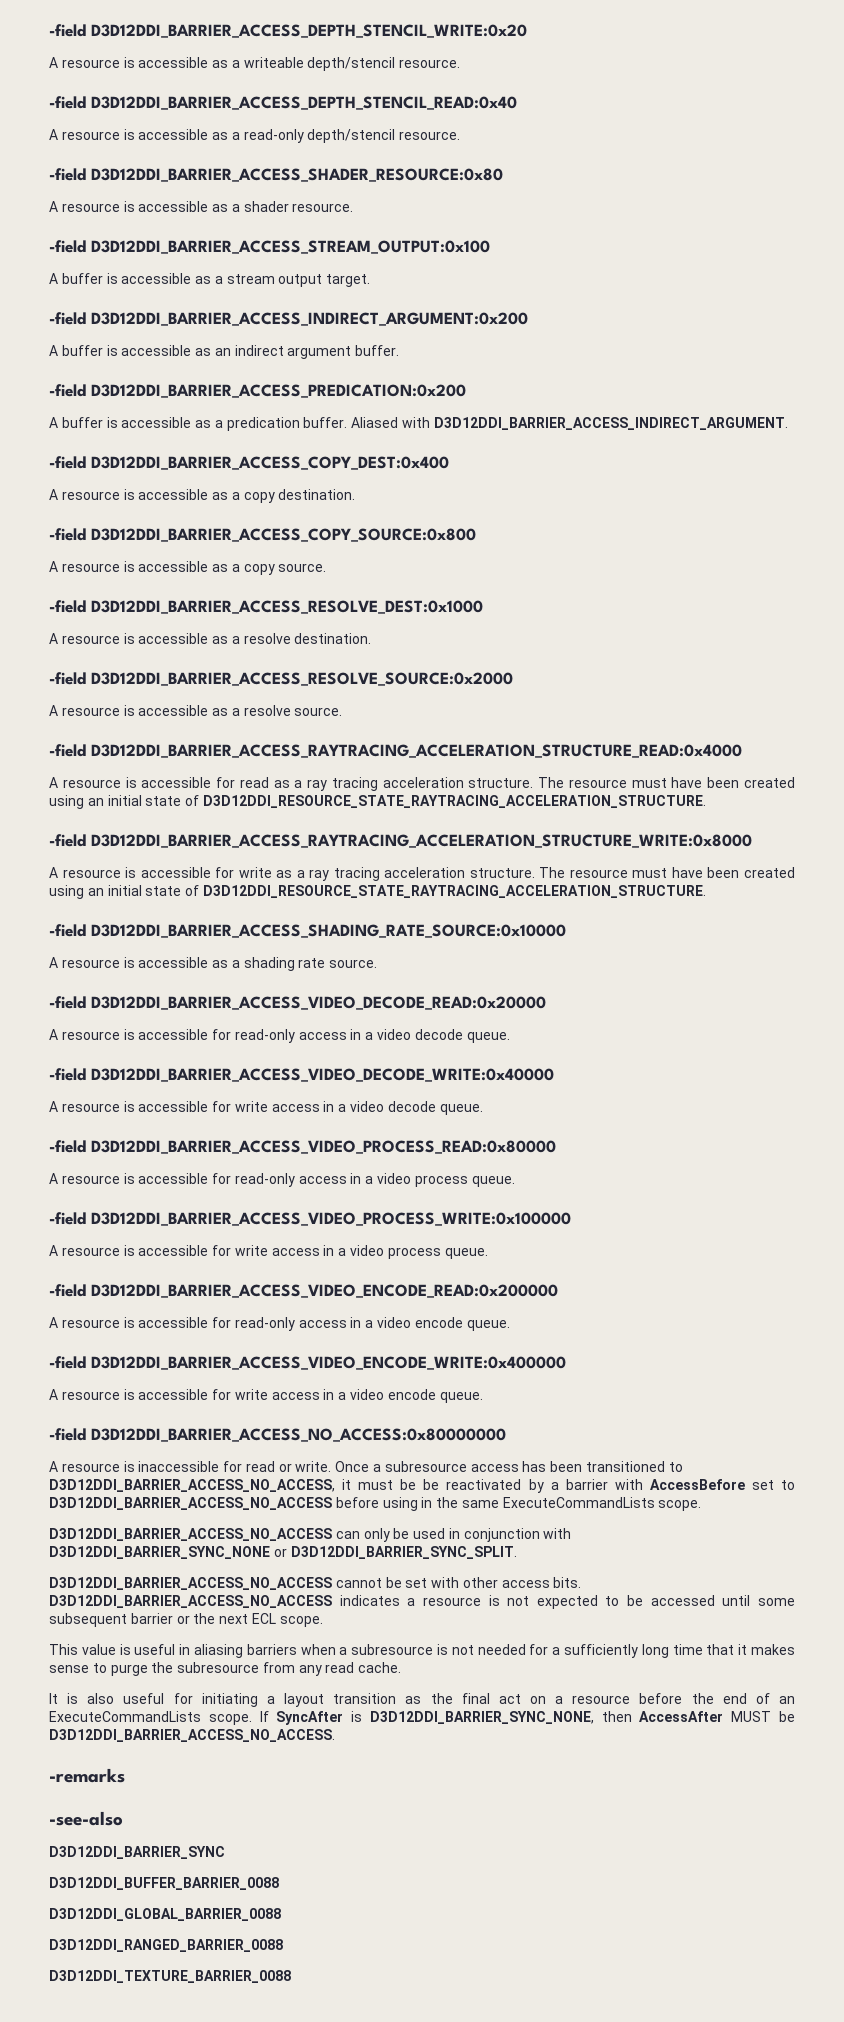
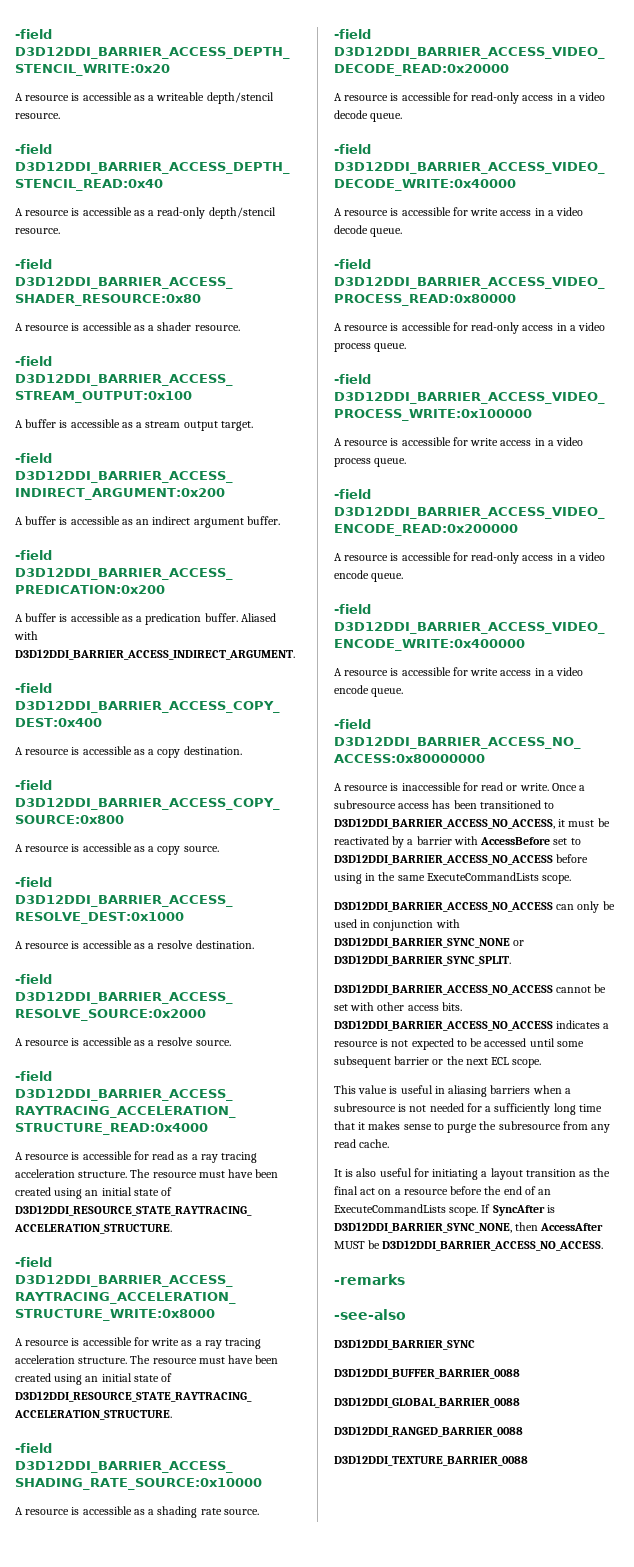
[423,1479,440,1490] be -> (610, 822) none

